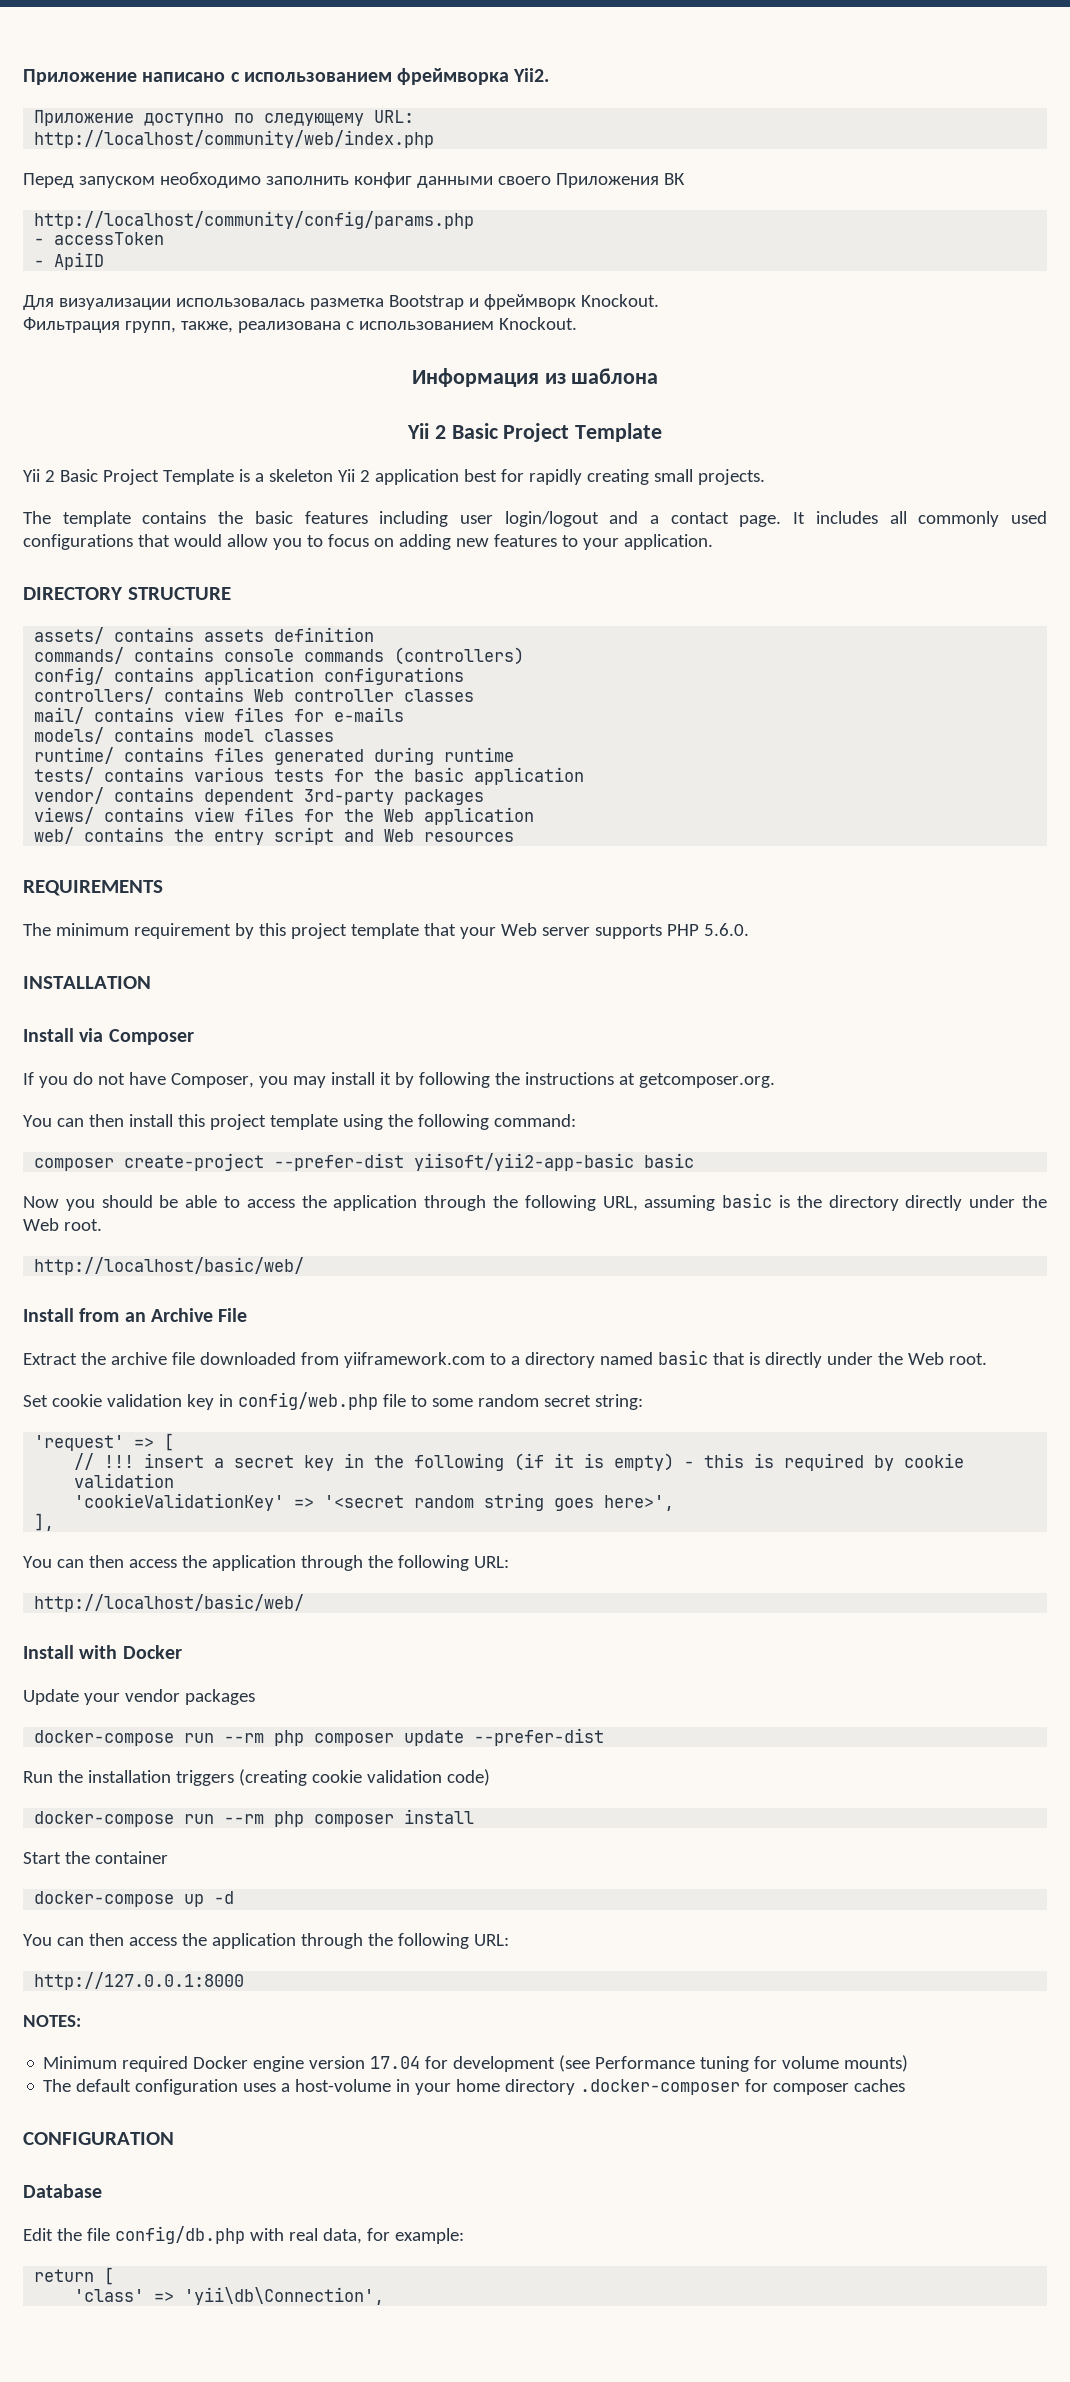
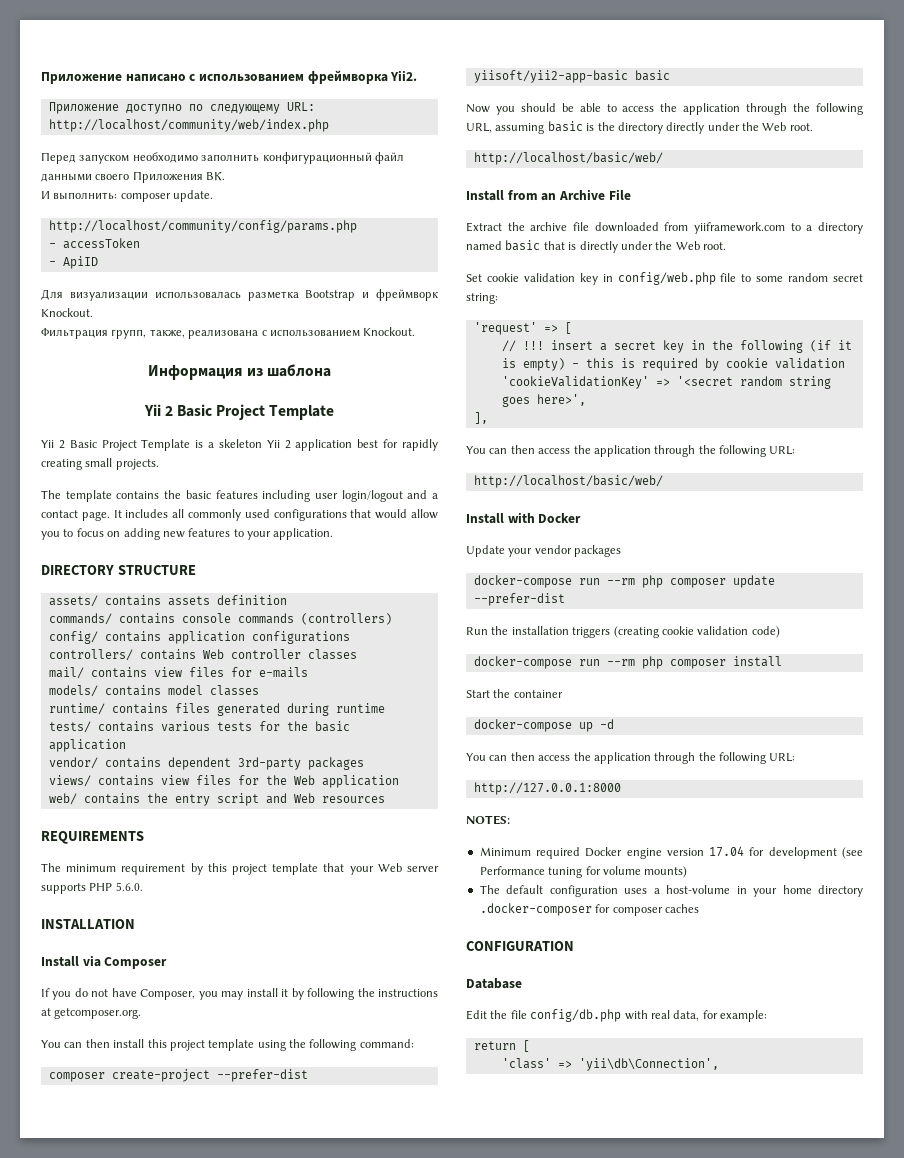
[353,172,412,188] конфиг -> [262,152,404,164] конфигурационный файл
[663,173,685,185] ВК -> [206,172,226,181] [41,190,214,202] ВК. // И выполнить: composer update.

